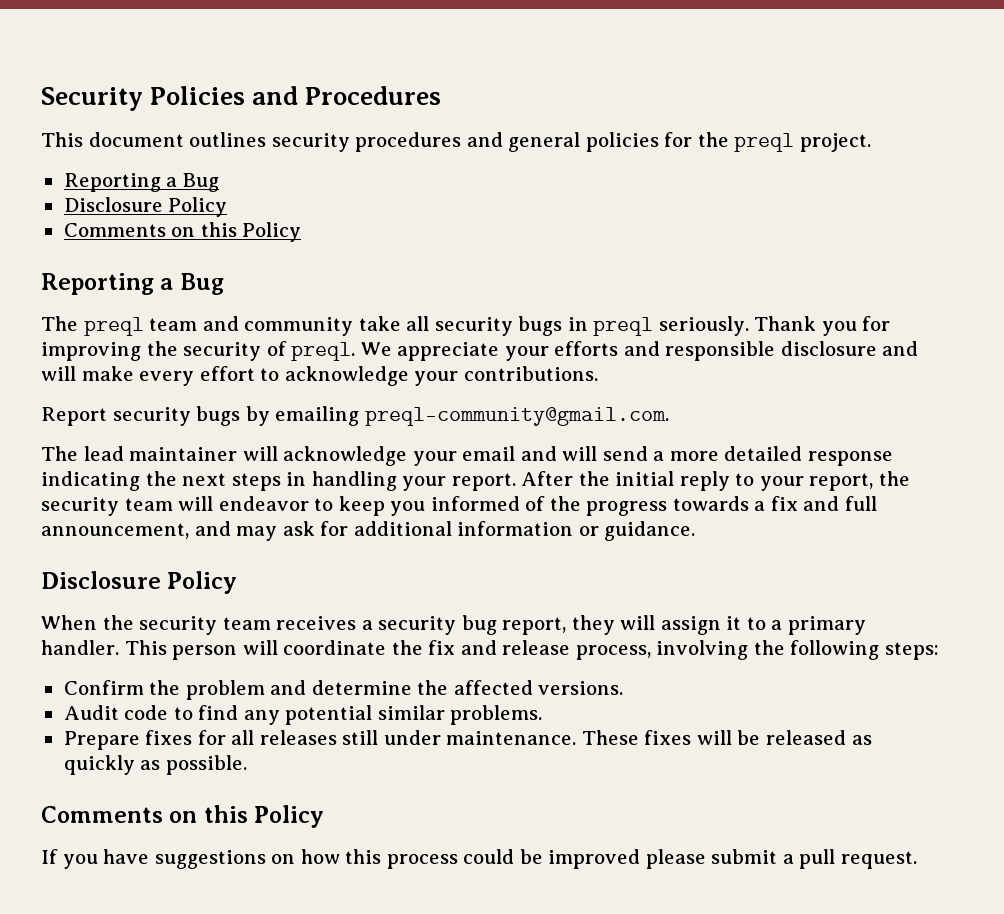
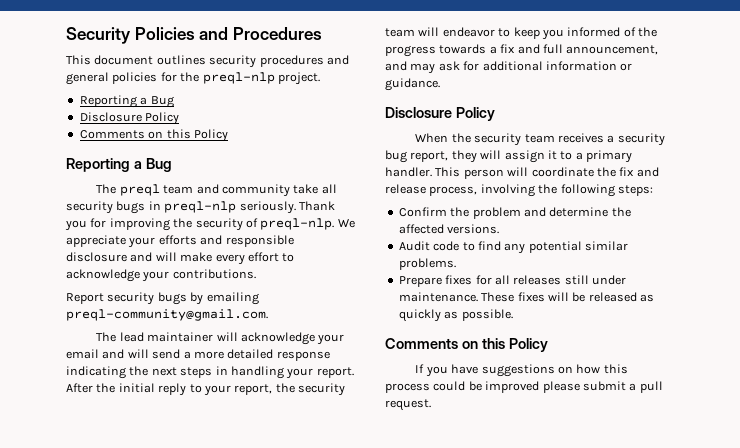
[734,133,795,152] preql -> [202,72,275,84] preql-nlp
[593,317,654,336] preql -> [164,201,237,213] preql-nlp
[291,342,356,361] preql. -> [260,218,335,230] preql-nlp.

